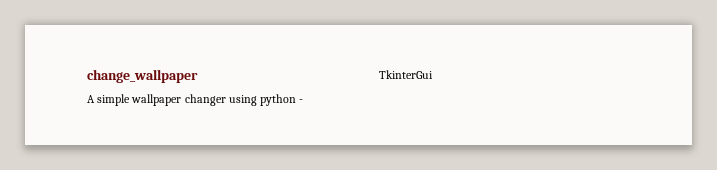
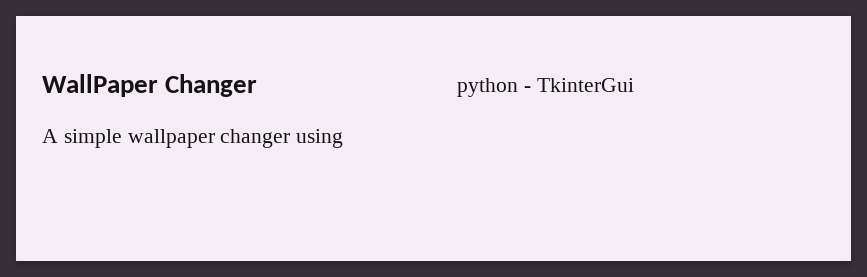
[87,69,198,83] change_wallpaper -> [42,74,258,97] WallPaper Changer

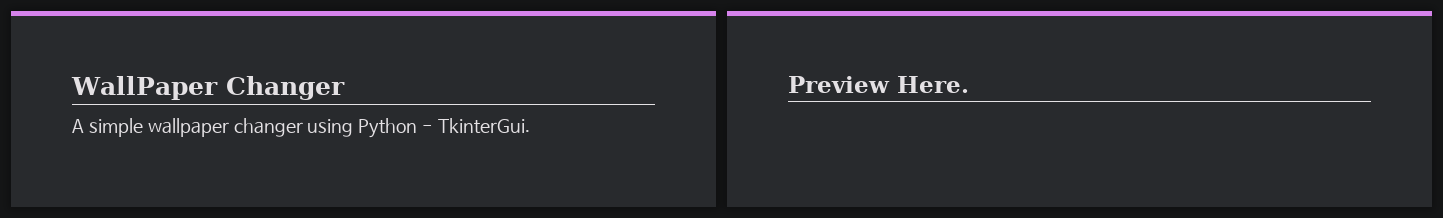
[457,78,634,97] python - TkinterGui -> [358,118,531,138] [788,76,969,93] Python - TkinterGui. // Preview Here.

